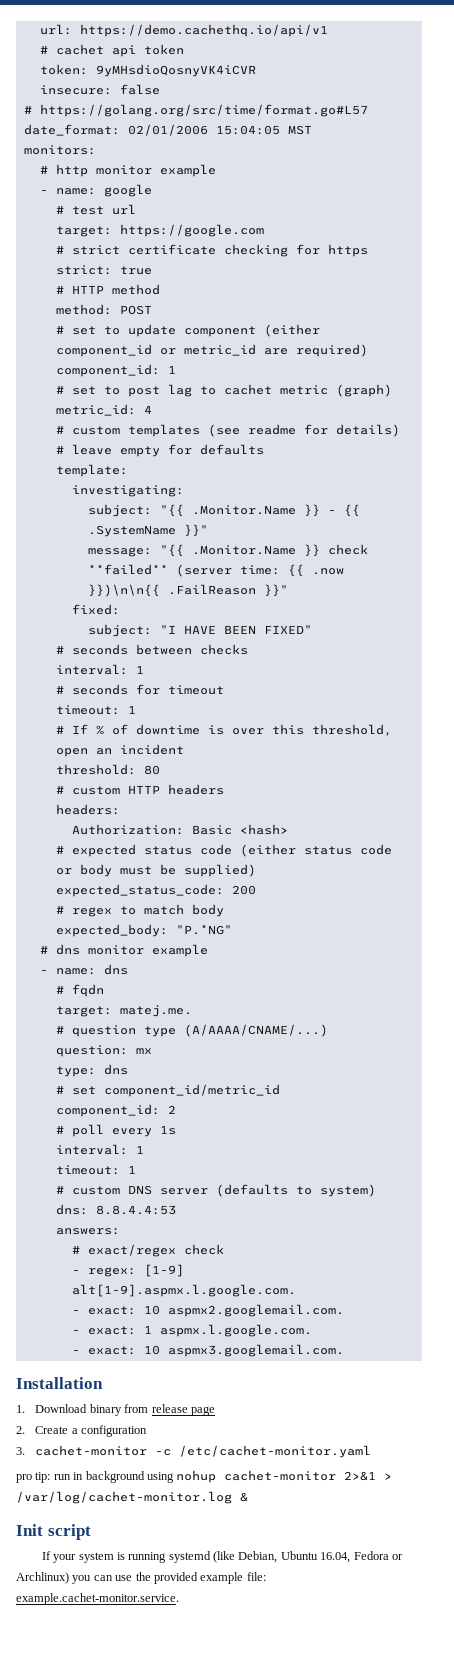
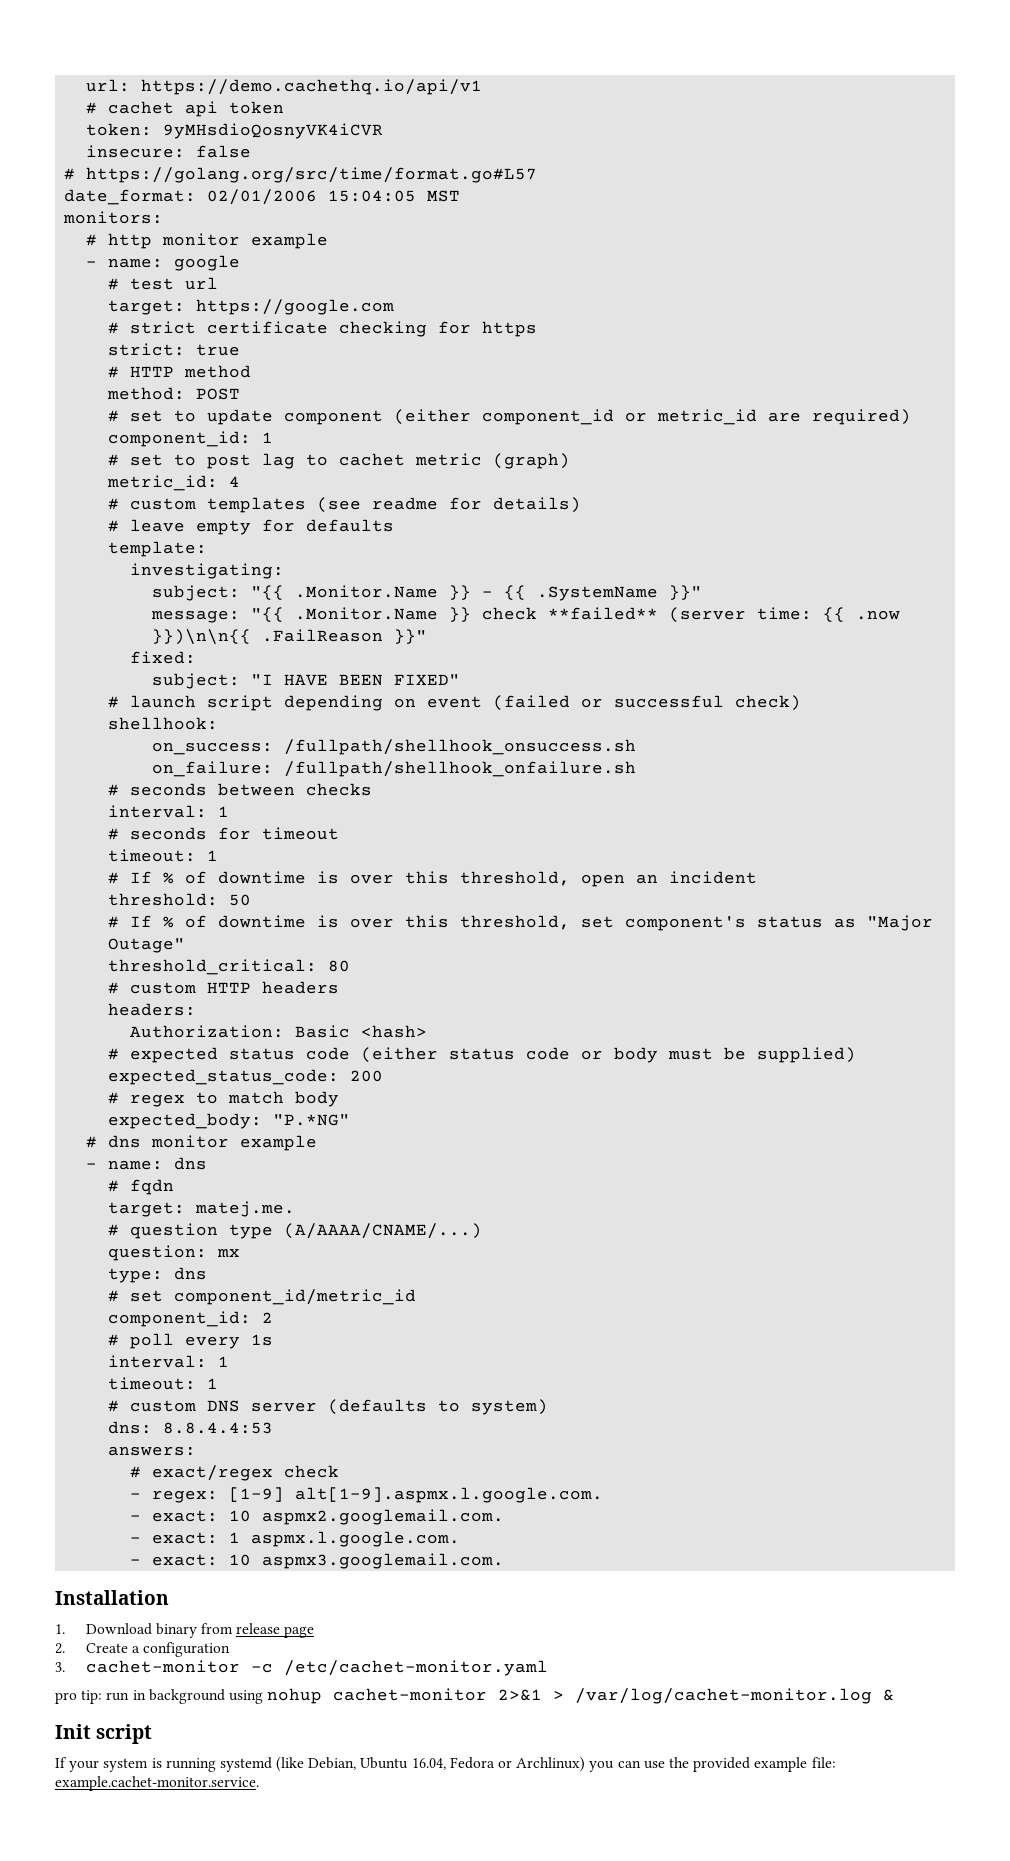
(312, 629) none -> [108,695,802,711] [108,717,219,730] [152,739,637,755] [152,761,637,777] // # launch script depending on event (failed or successful check) // shellhook: // on_success: /fullpath/shellhook_onsuccess.sh // on_failure: /fullpath/shellhook_onfailure.sh
(136, 769) none -> [229,894,252,906] [108,915,934,931] [108,938,186,953] [108,959,318,975] 50 // # If % of downtime is over this threshold, set component's status as "Major Outage" // threshold_critical:

